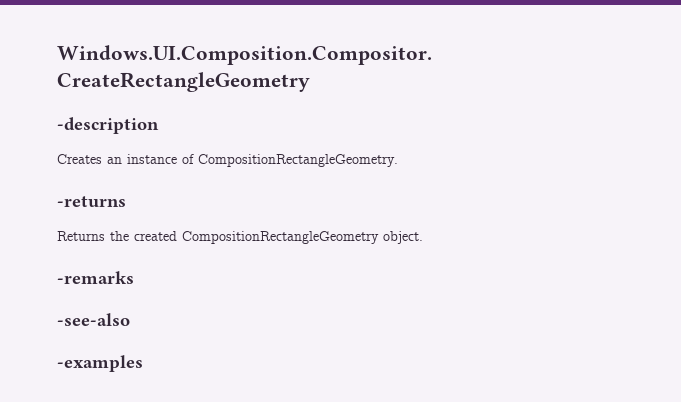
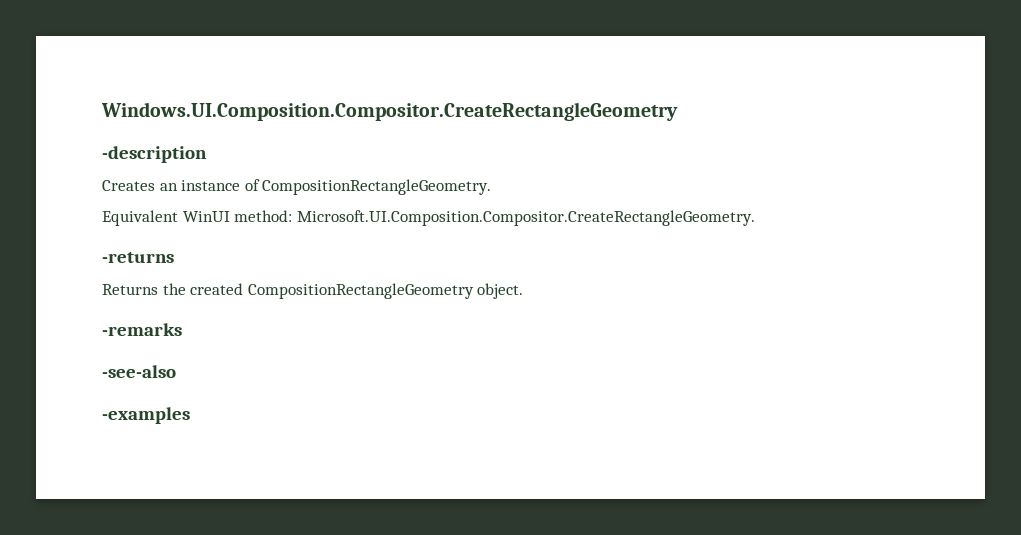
(398, 160) none -> [102,210,755,226] // Equivalent WinUI method: Microsoft.UI.Composition.Compositor.CreateRectangleGeometry.

